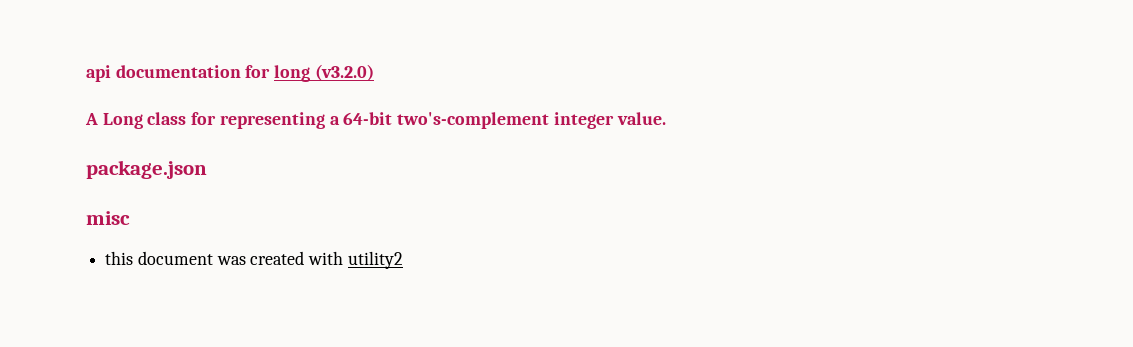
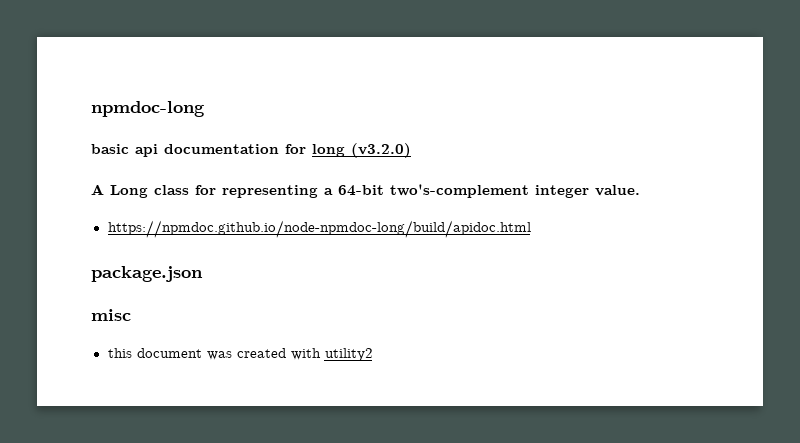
(86, 73) none -> [91,101,205,117] [91,144,129,154] npmdoc-long // basic
(666, 118) none -> [107,220,531,238] // https://npmdoc.github.io/node-npmdoc-long/build/apidoc.html

